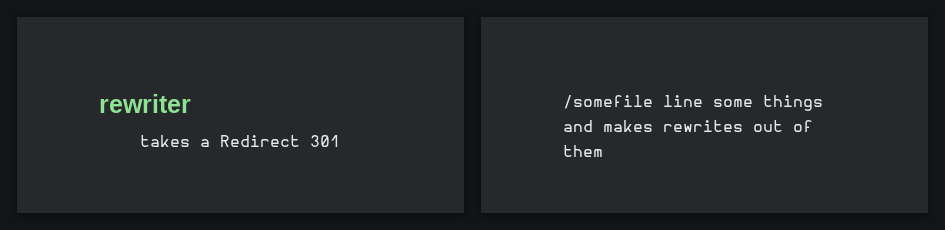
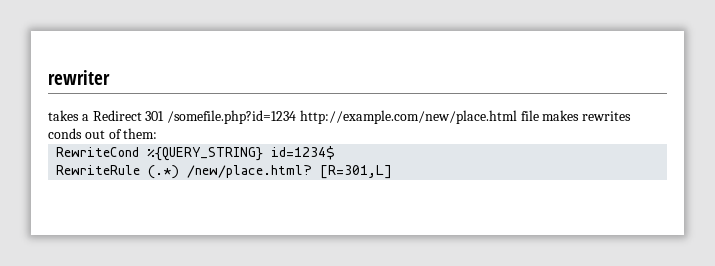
[563,95,823,111] [563,120,593,132] /somefile line some things and -> [167,110,539,124] /somefile.php?id=1234 http://example.com/new/place.html file
(743, 126) none -> [48,128,82,139] conds
[563,145,603,157] them -> [123,128,158,139] [56,146,336,161] [56,165,393,179] them: // RewriteCond %{QUERY_STRING} id=1234$ // RewriteRule (.*) /new/place.html? [R=301,L]

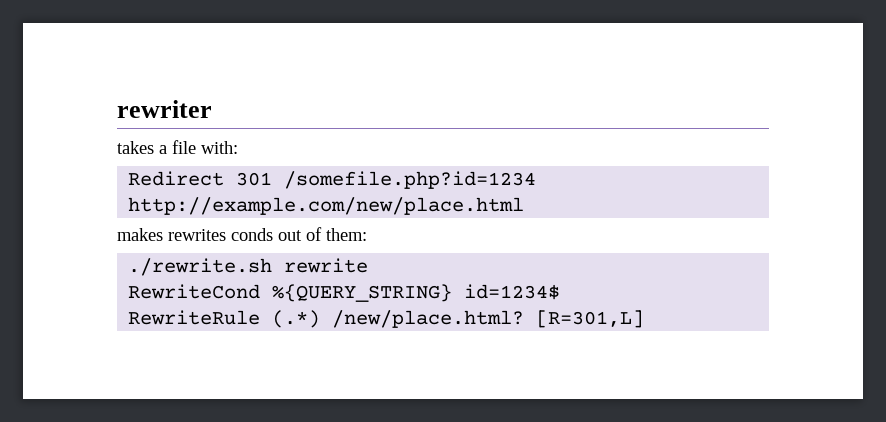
(89, 117) none -> [172,140,238,154] file with: //
[520,110,539,121] file -> (525, 206) //
(158, 133) none -> [128,258,369,276] // ./rewrite.sh rewrite

